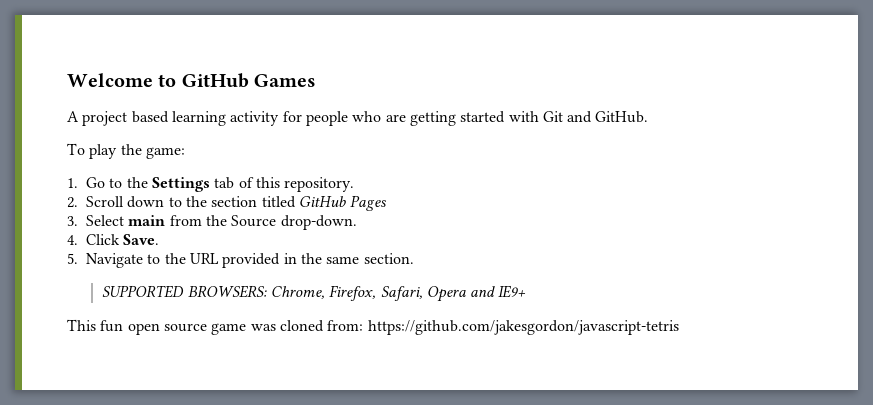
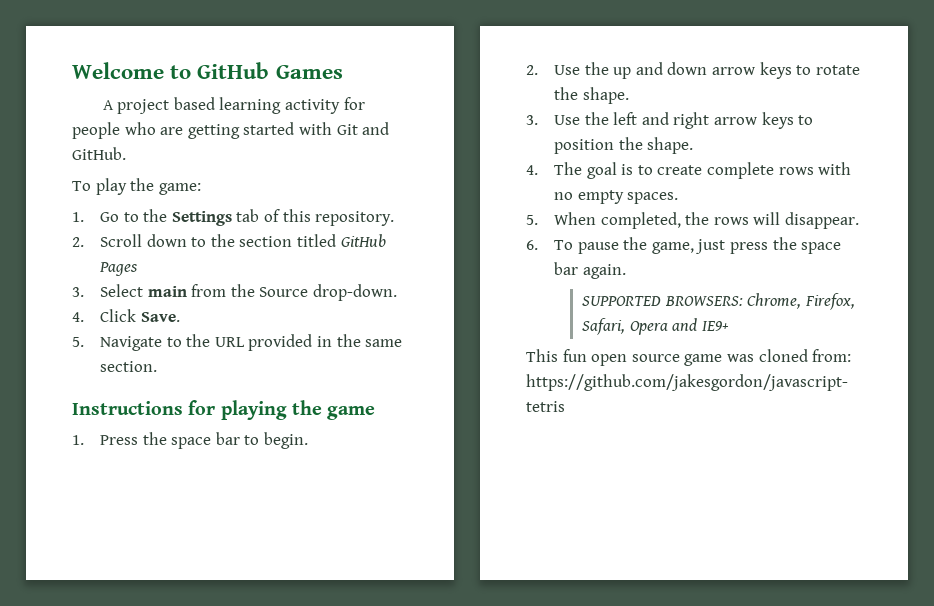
(414, 258) none -> [72,400,376,420] [72,432,308,449] [526,62,860,79] [553,87,629,104] [526,112,814,129] [553,137,694,154] [526,162,852,179] [553,190,679,204] [526,212,859,229] [526,237,842,254] [553,262,626,279] // Instructions for playing the game // 1. Press the space bar to begin. // 2. Use the up and down arrow keys to rotate the shape. // 3. Use the left and right arrow keys to position the shape. // 4. The goal is to create complete rows with no empty spaces. // 5. When completed, the rows will disappear. // 6. To pause the game, just press the space bar again.

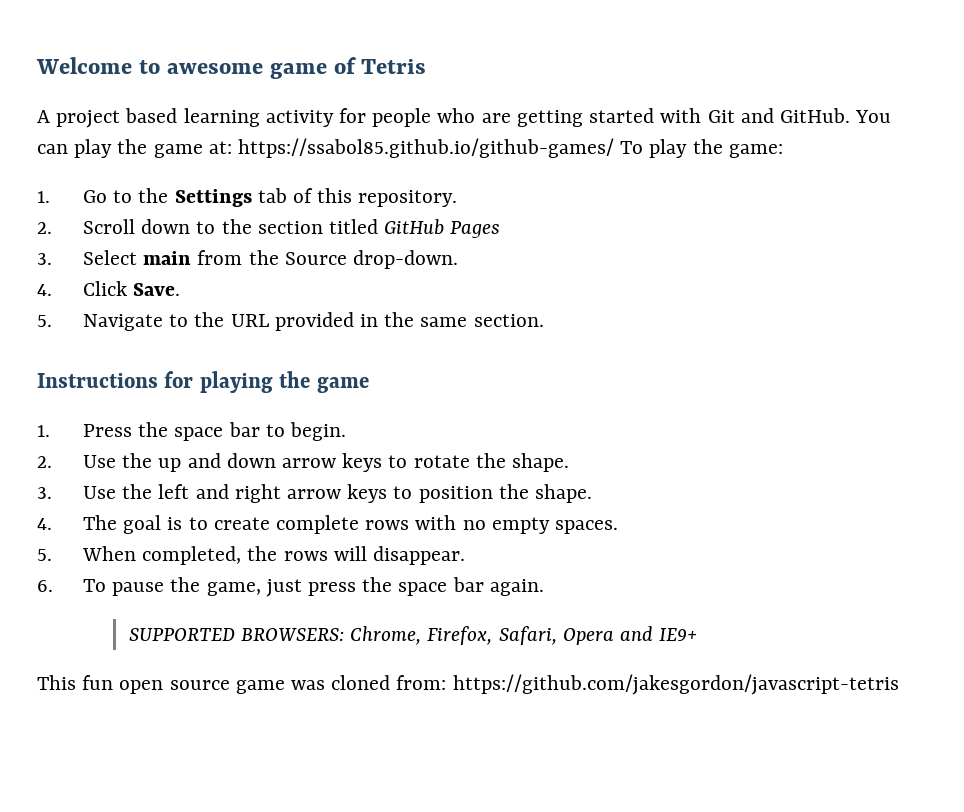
[197,62,343,79] GitHub Games -> [166,57,427,79] awesome game of Tetris
(126, 153) // -> [855,110,892,123] [37,138,615,158] You can play the game at: https://ssabol85.github.io/github-games/

